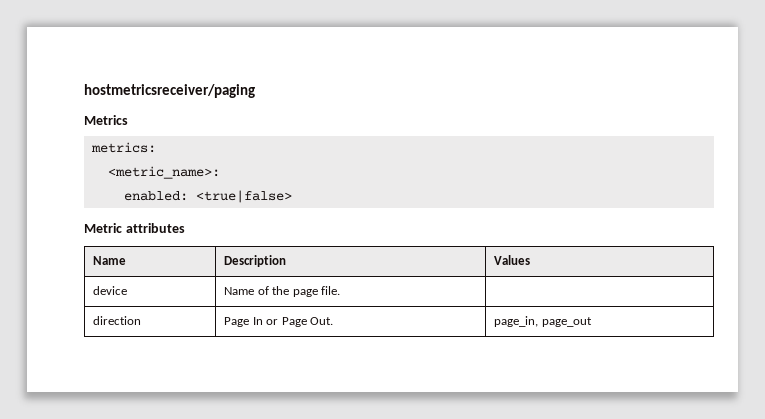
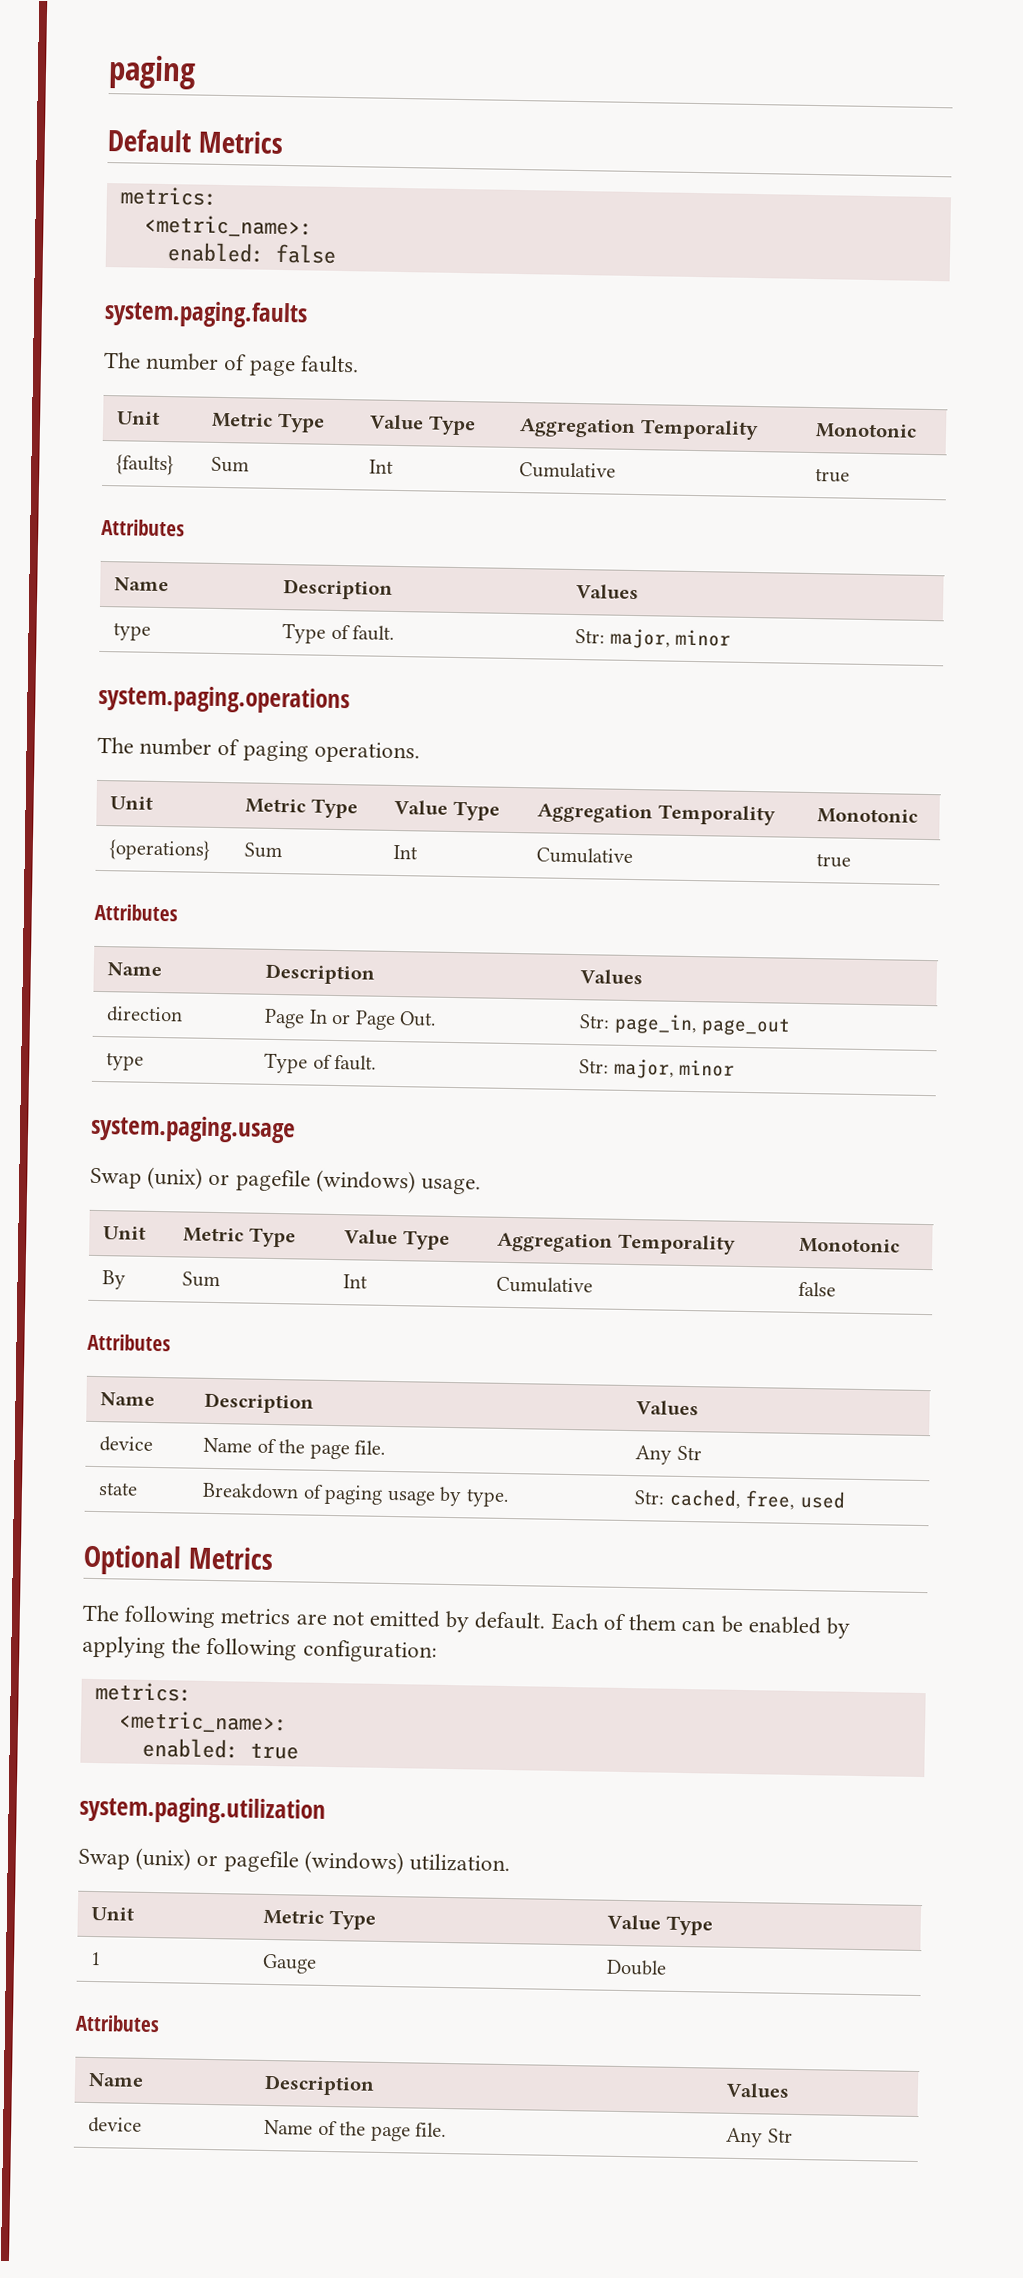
[84,84,255,98] hostmetricsreceiver/paging // -> [108,55,196,90] [107,129,192,153] paging // Default
[195,190,292,203] [84,223,185,233] [93,256,127,265] [224,255,287,267] [494,255,531,265] [93,286,128,295] [224,286,340,297] [93,316,142,325] [224,317,333,327] [494,316,592,327] <true|false> // Metric attributes // Name | Description | Values // device | Name of the page file. | // direction | Page In or Page Out. | page_in, page_out -> [274,243,337,264] [104,300,308,329] [103,351,359,377] [117,411,161,425] [212,412,325,433] [370,414,476,436] [519,418,759,441] [815,423,918,439] [116,454,175,476] [211,456,251,473] [369,459,395,474] [519,462,617,479] [815,468,851,483] [101,518,185,537] [114,577,170,592] [283,579,394,600] [576,584,640,600] [113,622,152,641] [282,623,396,644] [575,628,732,649] [98,684,350,715] [97,736,420,764] [110,796,154,810] [245,798,358,819] [394,799,500,821] [537,803,776,826] [817,808,919,824] [109,839,212,861] [244,842,284,859] [393,844,419,860] [536,847,634,865] [816,853,852,868] [94,903,178,922] [107,962,163,977] [265,963,376,985] [580,969,644,985] [106,1006,184,1023] [264,1008,438,1031] [579,1013,792,1036] [106,1052,145,1071] [264,1052,378,1074] [579,1058,736,1079] [90,1114,296,1144] [90,1166,482,1195] [103,1226,147,1240] [183,1227,296,1248] [344,1229,450,1250] [497,1232,736,1255] [799,1237,901,1254] [102,1270,127,1290] [182,1271,222,1288] [343,1274,369,1289] [496,1276,594,1294] [798,1281,837,1297] [87,1333,171,1352] [100,1392,156,1407] [204,1392,315,1414] [636,1400,700,1416] [99,1436,154,1452] [203,1437,387,1460] [635,1445,702,1465] [98,1482,139,1496] [202,1482,510,1508] [634,1488,846,1510] [83,1544,274,1576] [82,1604,850,1639] [82,1635,437,1663] [94,1682,192,1702] [117,1710,288,1734] [141,1737,299,1760] [79,1795,326,1825] [78,1847,511,1875] [91,1907,135,1921] [263,1909,376,1930] [607,1914,713,1936] [90,1952,103,1966] [262,1953,318,1974] [606,1959,668,1976] [75,2014,160,2033] [88,2072,145,2087] [264,2074,376,2096] [726,2082,791,2098] [88,2116,143,2133] [264,2119,448,2142] [725,2127,793,2148] false // system.paging.faults // The number of page faults. // Unit | Metric Type | Value Type | Aggregation Temporality | Monotonic // {faults} | Sum | Int | Cumulative | true // Attributes // Name | Description | Values // type | Type of fault. | Str: major, minor // system.paging.operations // The number of paging operations. // Unit | Metric Type | Value Type | Aggregation Temporality | Monotonic // {operations} | Sum | Int | Cumulative | true // Attributes // Name | Description | Values // direction | Page In or Page Out. | Str: page_in, page_out // type | Type of fault. | Str: major, minor // system.paging.usage // Swap (unix) or pagefile (windows) usage. // Unit | Metric Type | Value Type | Aggregation Temporality | Monotonic // By | Sum | Int | Cumulative | false // Attributes // Name | Description | Values // device | Name of the page file. | Any Str // state | Breakdown of paging usage by type. | Str: cached, free, used // Optional Metrics // The following metrics are not emitted by default. Each of them can be enabled by applying the following configuration: // metrics: // <metric_name>: // enabled: true // system.paging.utilization // Swap (unix) or pagefile (windows) utilization. // Unit | Metric Type | Value Type // 1 | Gauge | Double // Attributes // Name | Description | Values // device | Name of the page file. | Any Str

